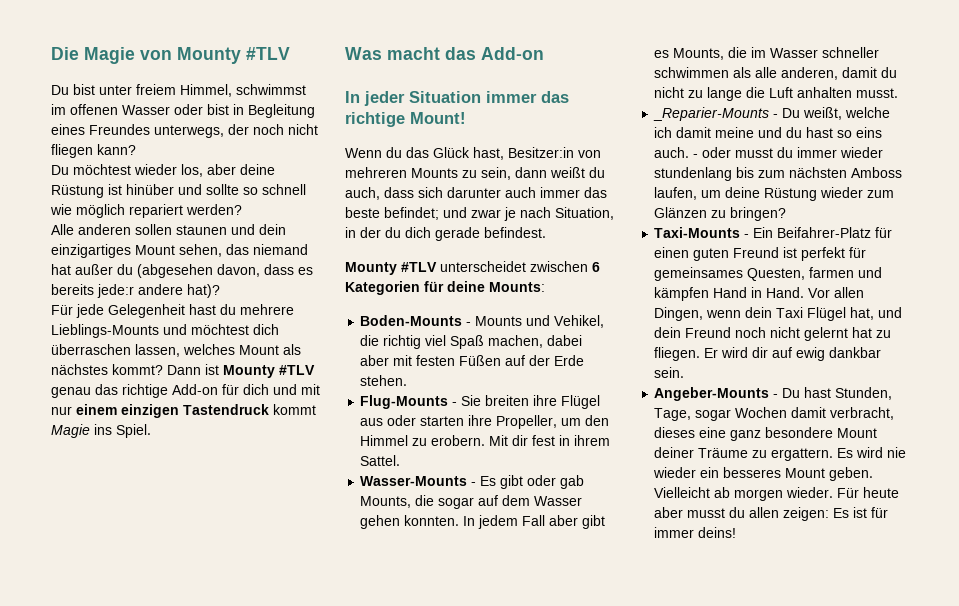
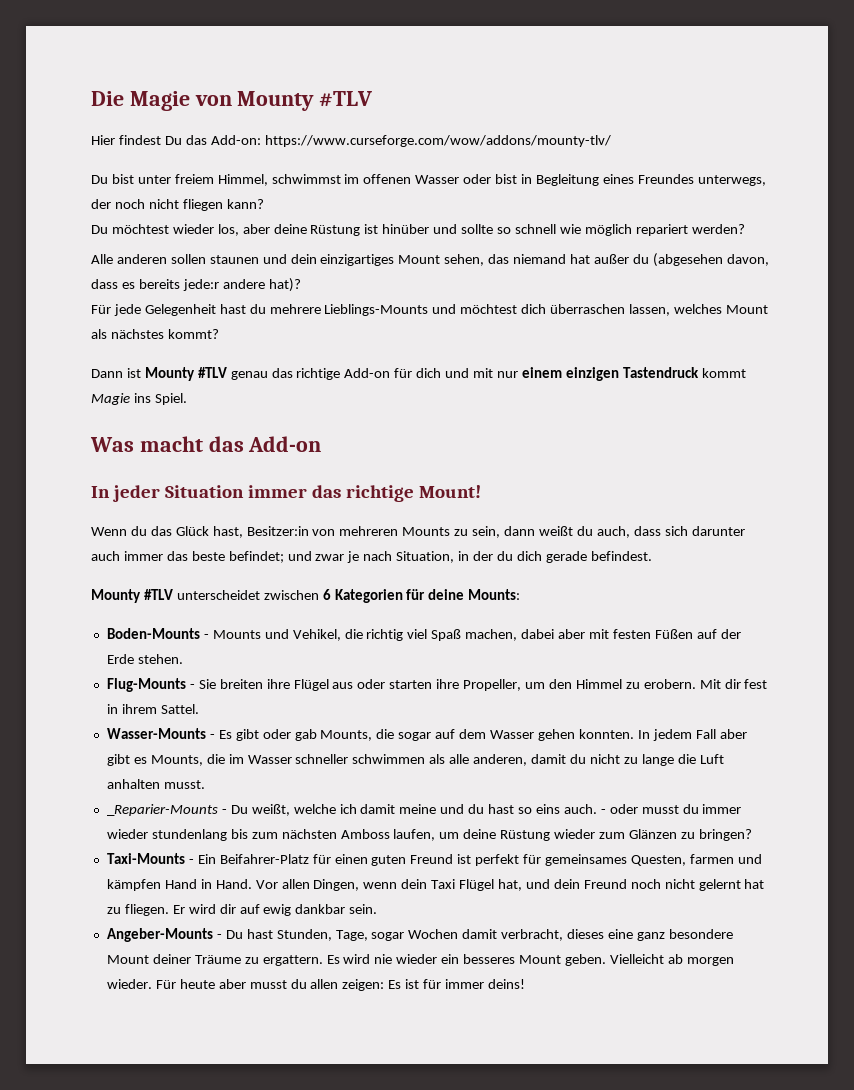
(290, 53) none -> [91,135,611,147] // Hier findest Du das Add-on: https://www.curseforge.com/wow/addons/mounty-tlv/
(163, 369) none -> (219, 334) //

